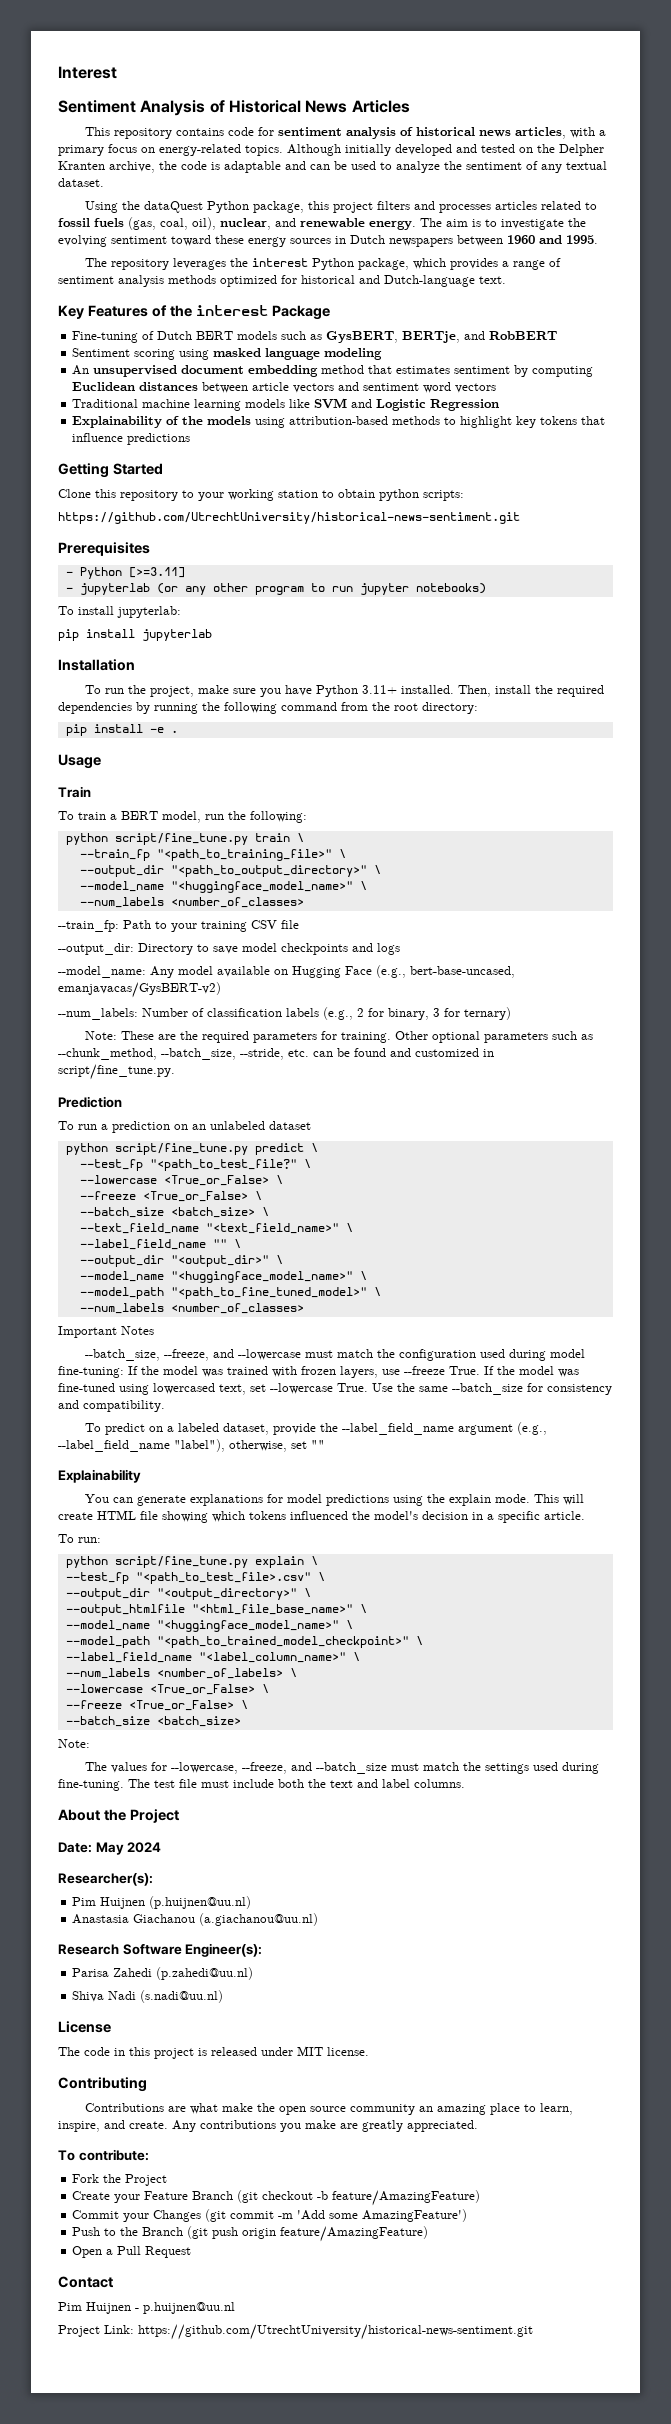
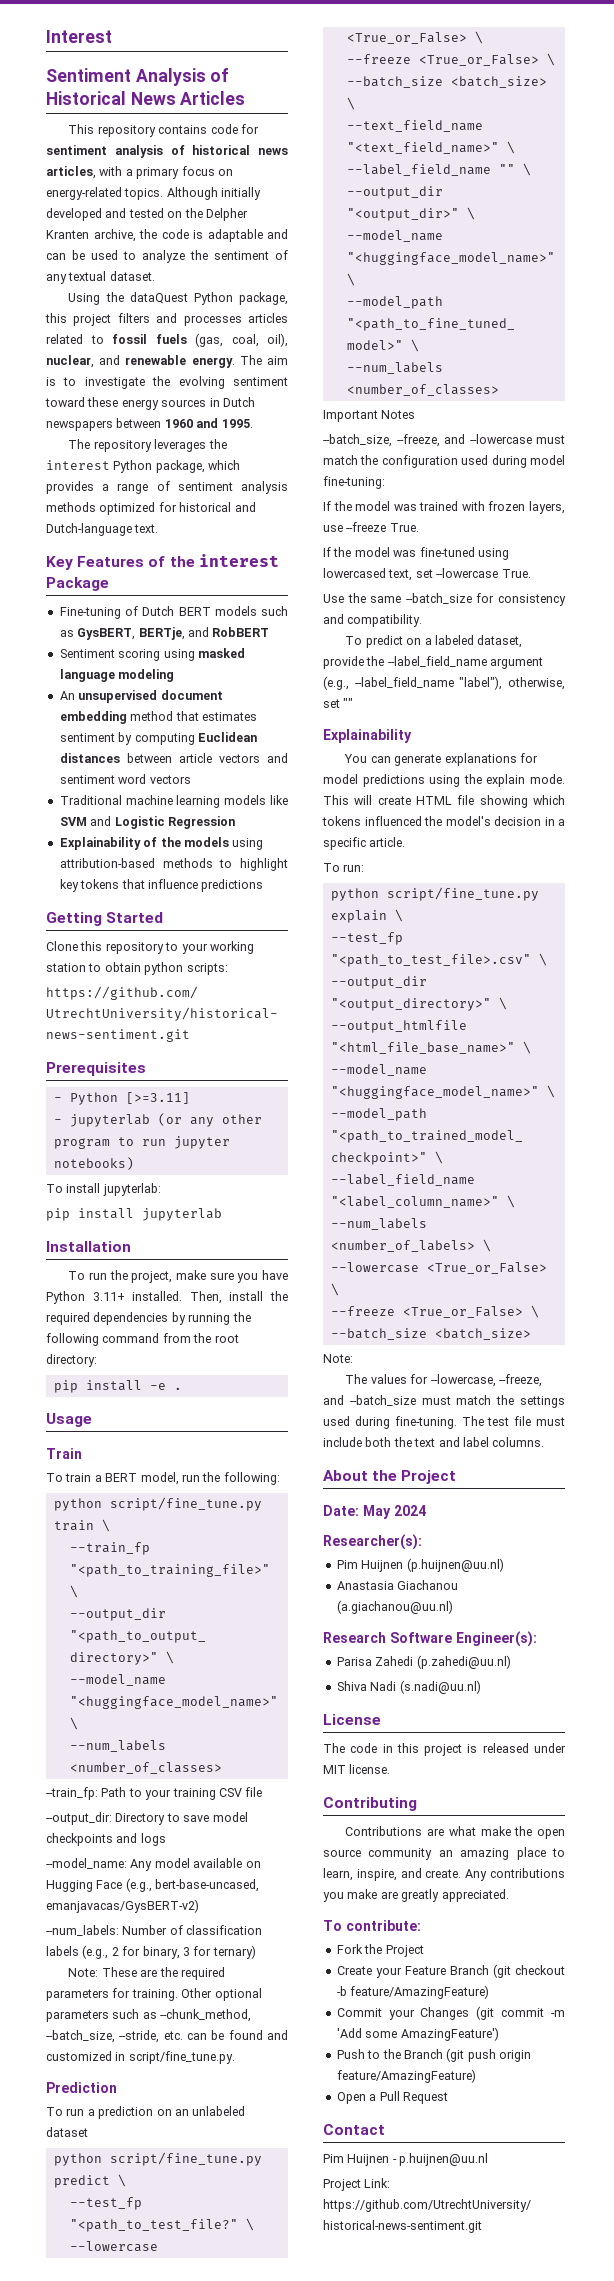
(124, 1372) none -> (385, 482) //
(480, 1370) none -> (419, 527) //
(368, 1387) none -> (531, 573) //

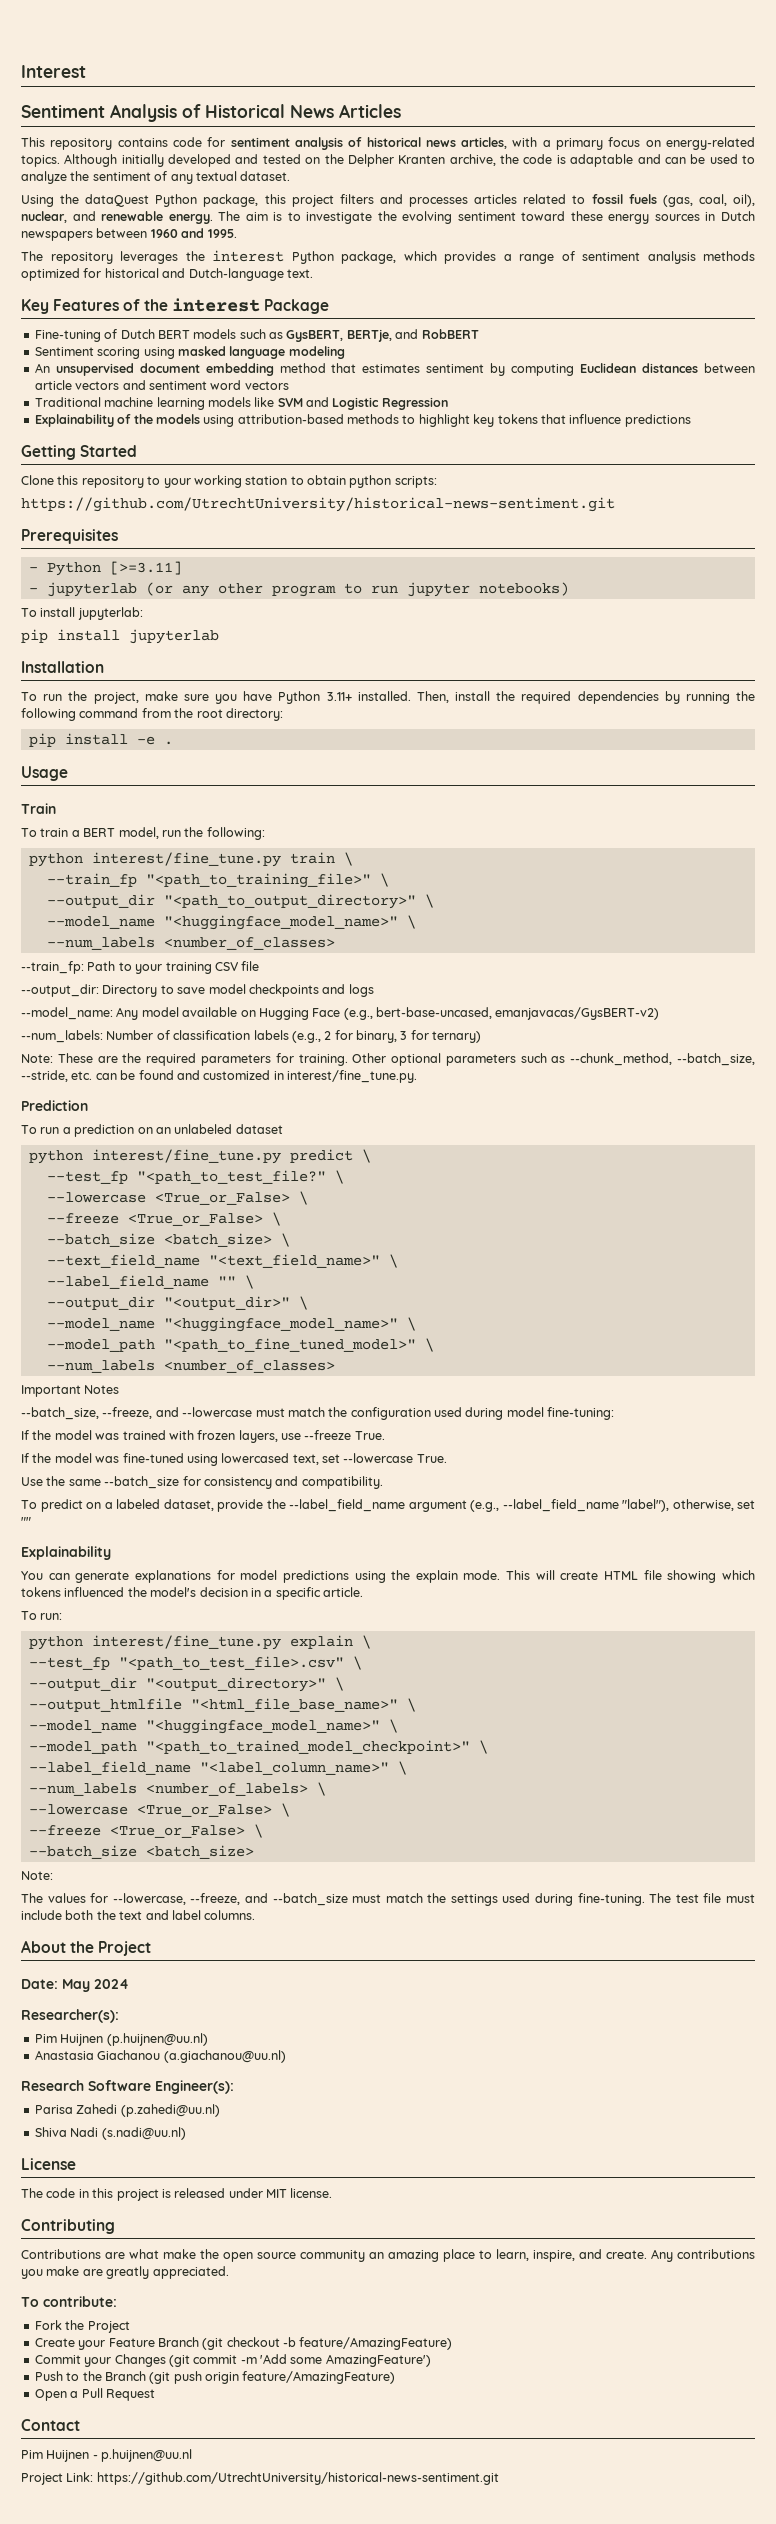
[109,1497,262,1511] script/fine_tune.py -> [91,852,281,867] interest/fine_tune.py
[128,2051,235,2064] script/fine_tune.py. -> [287,1070,417,1083] interest/fine_tune.py.
[109,2152,262,2166] script/fine_tune.py -> [91,1149,281,1164] interest/fine_tune.py
[386,887,539,901] script/fine_tune.py -> [91,1635,281,1650] interest/fine_tune.py

